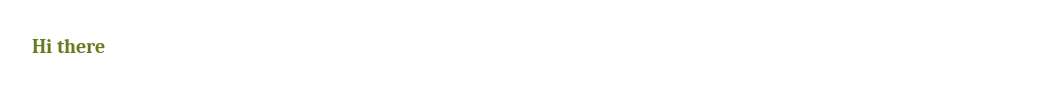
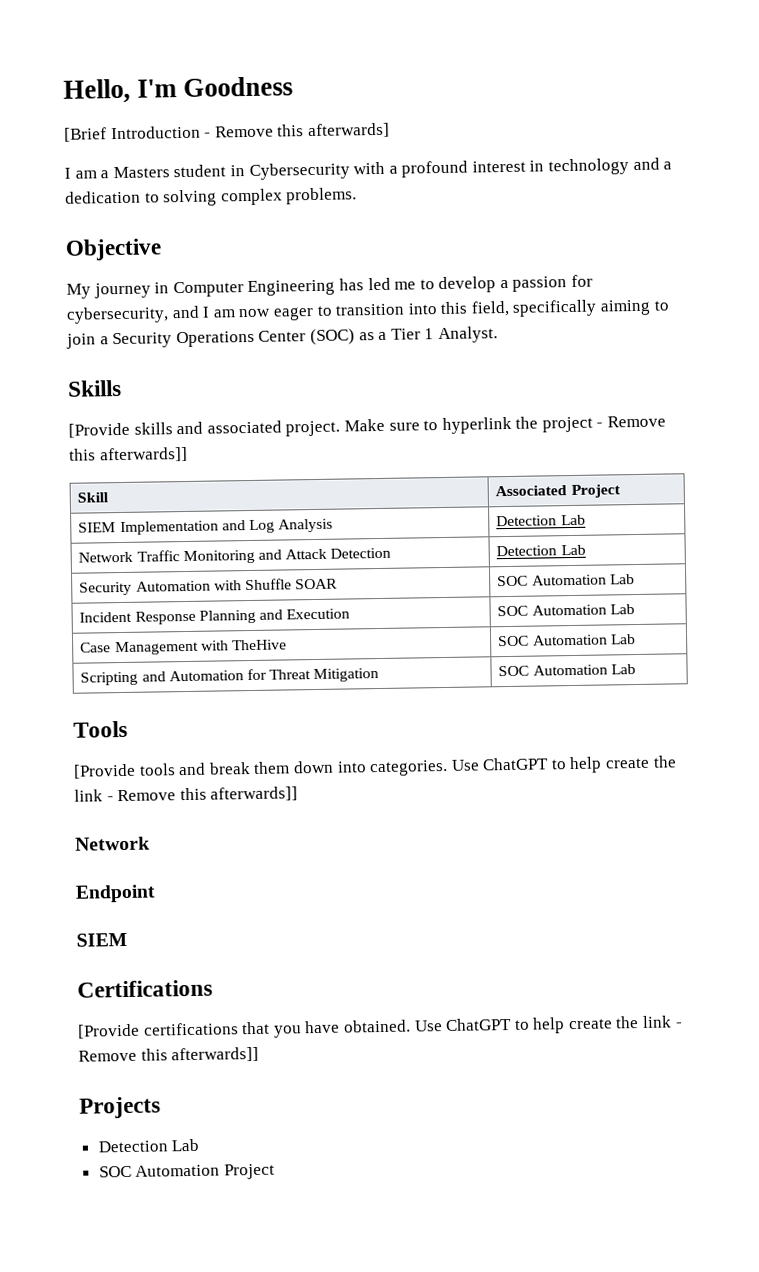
[32,38,106,53] Hi there -> [63,76,294,104] [64,122,390,142] [64,157,673,180] [65,187,358,207] [65,238,162,261] [66,274,594,299] [66,299,669,324] [66,326,498,349] [67,379,122,397] [68,415,667,438] [69,446,188,463] [77,492,110,503] [495,484,621,499] [78,518,334,536] [496,514,586,527] [78,547,392,565] [496,544,586,557] [79,578,339,596] [497,574,635,587] [79,608,351,625] [497,604,635,617] [80,639,287,656] [498,634,636,647] [80,668,380,686] [498,664,636,677] [73,720,128,738] [73,755,677,779] [74,786,299,802] [75,836,150,851] [75,884,156,903] [76,932,127,947] [77,979,213,998] [78,1015,683,1039] [78,1046,260,1063] [79,1096,161,1119] [97,1138,200,1153] [98,1163,275,1180] Hello, I'm Goodness // [Brief Introduction - Remove this afterwards] // I am a Masters student in Cybersecurity with a profound interest in technology and a dedication to solving complex problems. // Objective // My journey in Computer Engineering has led me to develop a passion for cybersecurity, and I am now eager to transition into this field, specifically aiming to join a Security Operations Center (SOC) as a Tier 1 Analyst. // Skills // [Provide skills and associated project. Make sure to hyperlink the project - Remove this afterwards]] // Skill | Associated Project // SIEM Implementation and Log Analysis | Detection Lab // Network Traffic Monitoring and Attack Detection | Detection Lab // Security Automation with Shuffle SOAR | SOC Automation Lab // Incident Response Planning and Execution | SOC Automation Lab // Case Management with TheHive | SOC Automation Lab // Scripting and Automation for Threat Mitigation | SOC Automation Lab // Tools // [Provide tools and break them down into categories. Use ChatGPT to help create the link - Remove this afterwards]] // Network // Endpoint // SIEM // Certifications // [Provide certifications that you have obtained. Use ChatGPT to help create the link - Remove this afterwards]] // Projects // Detection Lab // SOC Automation Project

